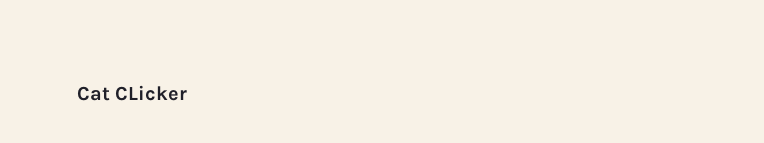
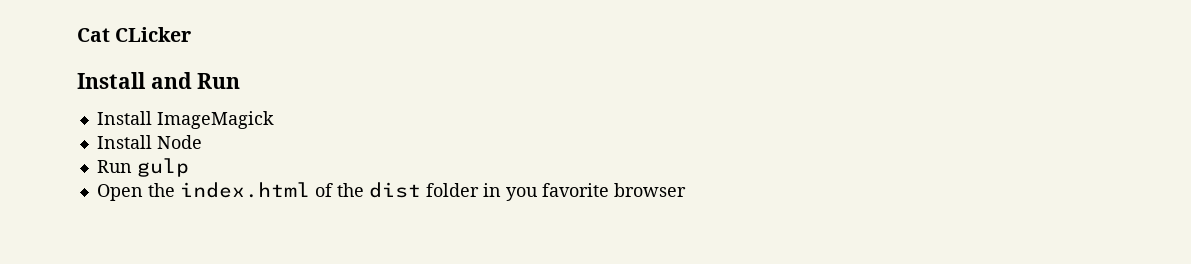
(188, 93) none -> [77,72,241,89] [96,111,274,129] [96,135,202,149] [96,158,189,177] [96,182,686,201] // Install and Run // Install ImageMagick // Install Node // Run gulp // Open the index.html of the dist folder in you favorite browser

